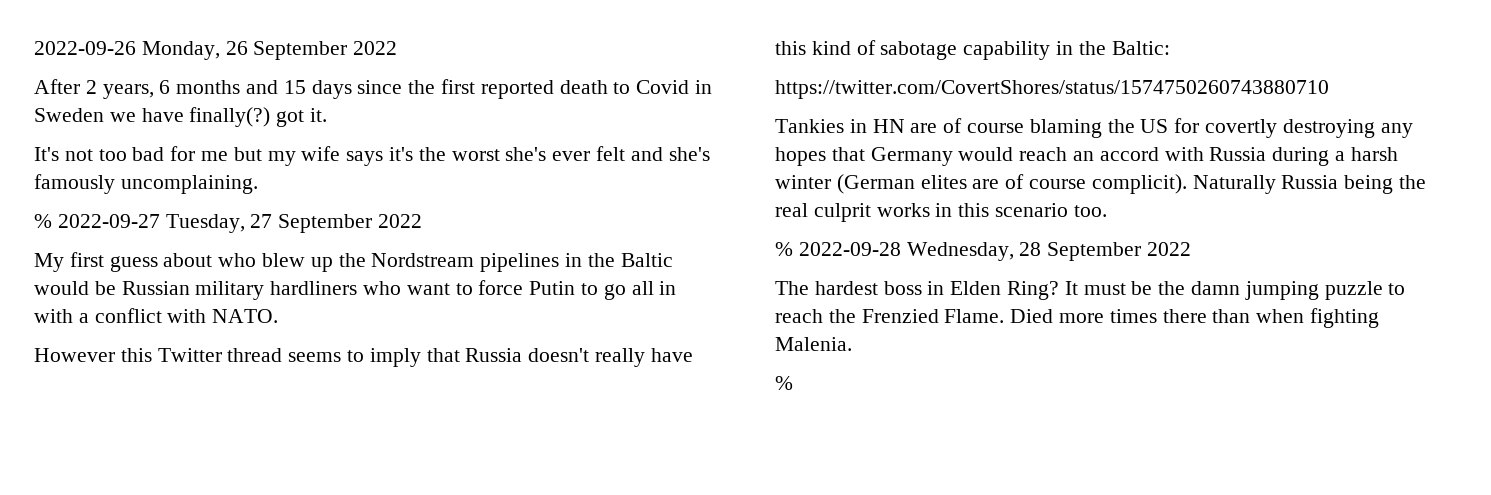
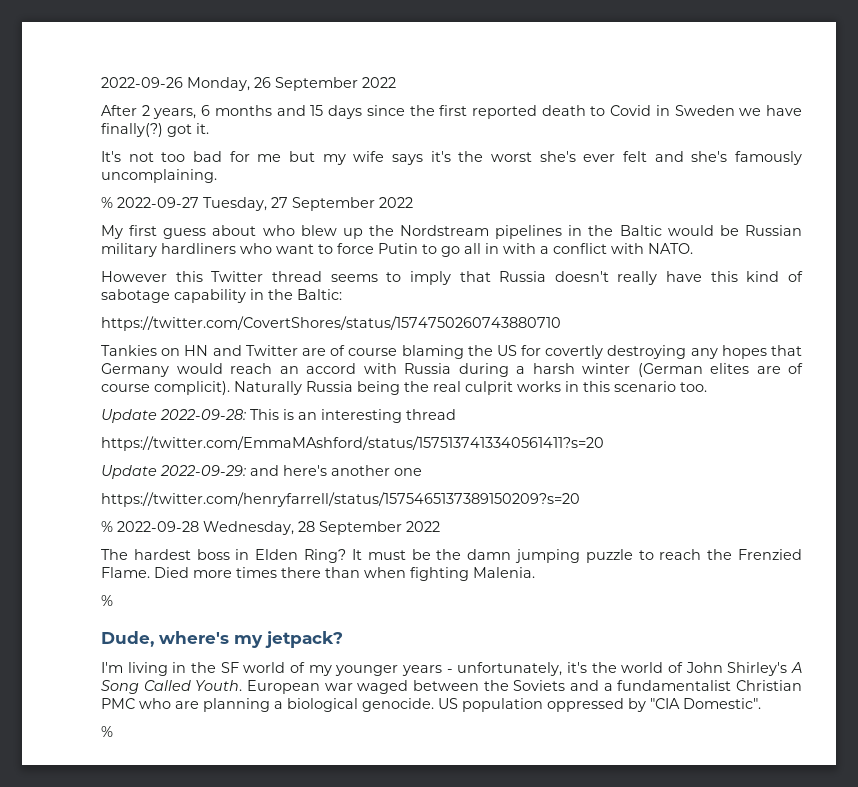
[849,119,905,133] in HN -> [161,345,298,356] on HN and Twitter
(1107, 211) none -> [101,409,456,423] [101,436,604,451] [101,465,422,479] [101,492,580,507] // Update 2022-09-28: This is an interesting thread // https://twitter.com/EmmaMAshford/status/1575137413340561411?s=20 // Update 2022-09-29: and here's another one // https://twitter.com/henryfarrell/status/1575465137389150209?s=20
(793, 383) none -> [101,631,343,648] [101,662,802,676] [101,680,802,694] [101,698,761,712] [101,726,113,737] // Dude, where's my jetpack? // I'm living in the SF world of my younger years - unfortunately, it's the world of John Shirley's A Song Called Youth. European war waged between the Soviets and a fundamentalist Christian PMC who are planning a biological genocide. US population oppressed by "CIA Domestic". // %

